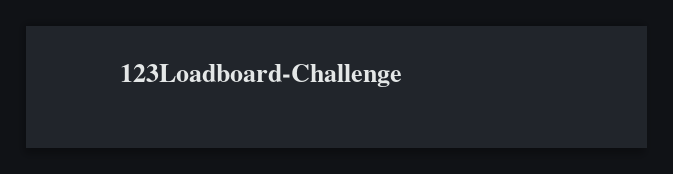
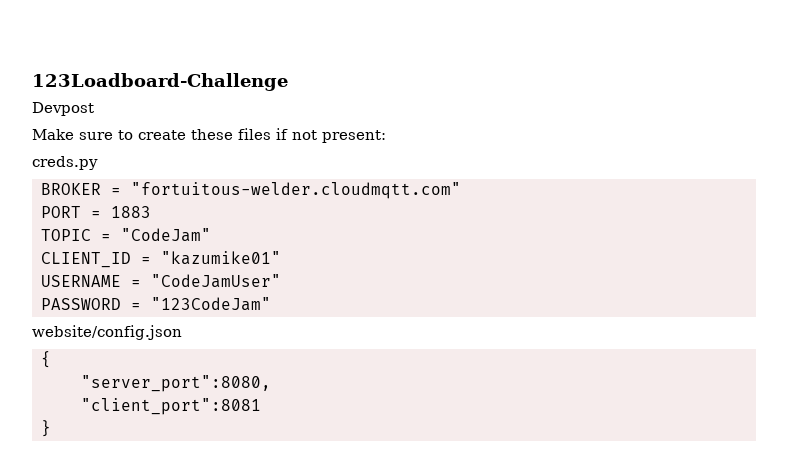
(402, 75) none -> [32,102,94,116] [32,128,386,143] [32,156,98,170] [41,182,461,199] [41,206,151,218] [41,228,211,242] [41,251,281,268] [41,274,281,288] [41,297,271,311] [32,325,182,340] [41,351,51,368] [81,375,271,392] [81,398,261,415] [41,420,51,437] // Devpost // Make sure to create these files if not present: // creds.py // BROKER = "fortuitous-welder.cloudmqtt.com" // PORT = 1883 // TOPIC = "CodeJam" // CLIENT_ID = "kazumike01" // USERNAME = "CodeJamUser" // PASSWORD = "123CodeJam" // website/config.json // { // "server_port":8080, // "client_port":8081 // }

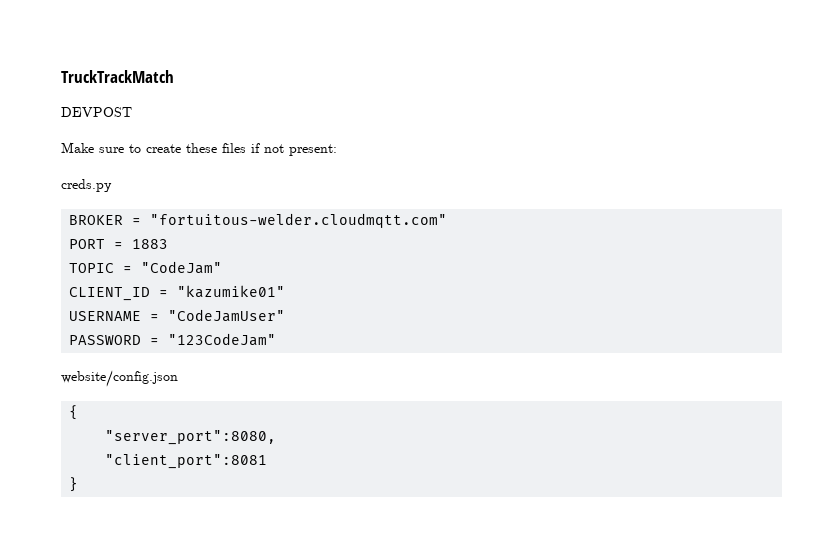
[32,73,288,91] [32,102,94,116] 123Loadboard-Challenge // Devpost -> [61,70,174,83] [61,107,132,117] TruckTrackMatch // DEVPOST

